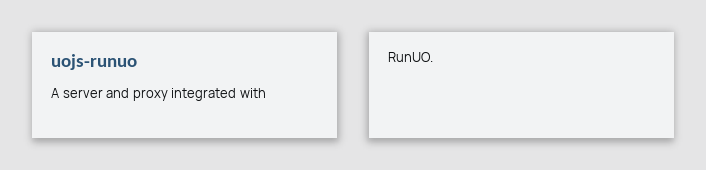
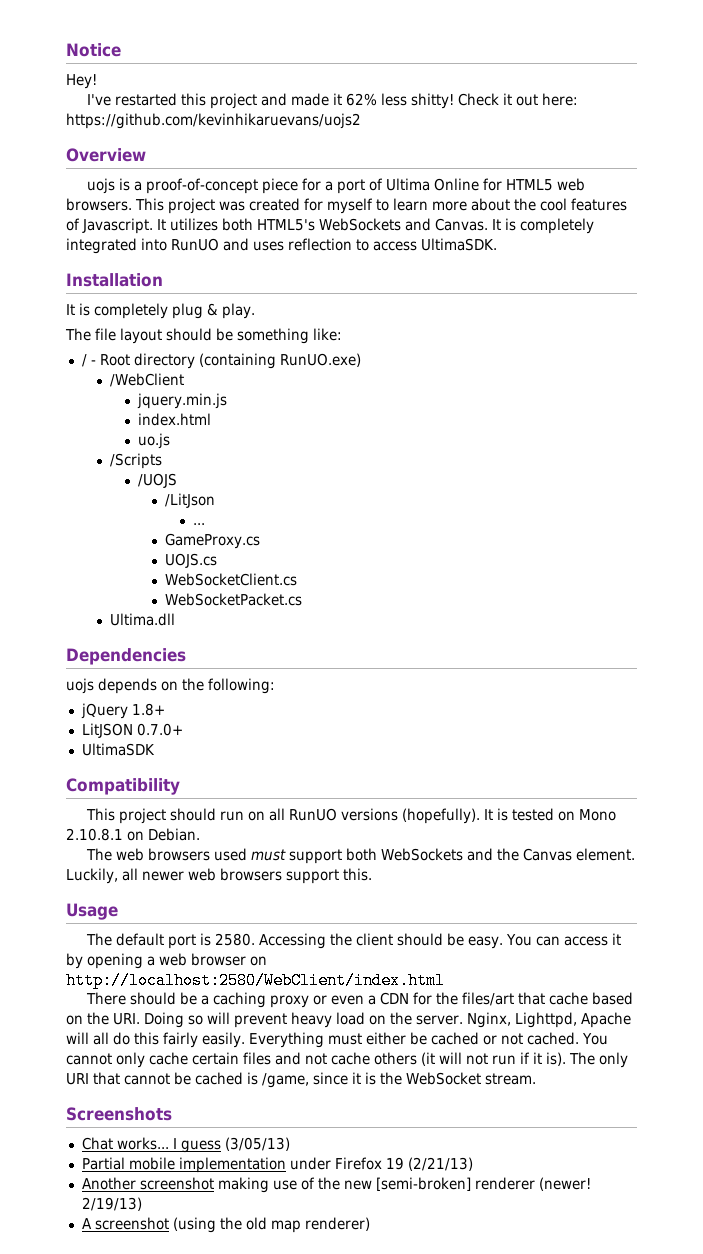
[51,54,137,70] [51,88,266,101] [388,52,433,62] uojs-runuo // A server and proxy integrated with RunUO. -> [66,43,121,57] [66,74,97,89] [87,93,579,109] [66,113,361,129] [66,148,146,162] [87,178,586,194] [66,198,627,214] [66,218,594,234] [66,238,497,254] [66,273,163,287] [66,303,255,319] [65,328,342,344] [81,353,361,369] [109,373,184,387] [136,393,227,409] [137,413,211,426] [137,433,170,449] [109,453,162,469] [137,473,177,488] [165,493,216,508] [193,523,206,525] [165,533,261,549] [165,553,218,568] [165,573,298,586] [165,593,303,606] [109,613,175,626] [66,648,186,665] [66,678,275,694] [80,703,165,719] [81,723,183,738] [81,743,155,756] [66,778,180,795] [86,808,617,824] [66,828,200,841] [86,848,636,864] [66,868,372,884] [66,903,118,920] [86,933,622,949] [66,953,267,969] [66,972,445,989] [86,992,634,1008] [66,1012,631,1028] [66,1032,608,1048] [66,1052,628,1068] [66,1072,536,1088] [66,1107,172,1121] [81,1137,290,1153] [81,1157,473,1173] [81,1177,591,1193] [81,1197,142,1211] [81,1217,370,1233] Notice // Hey! // I've restarted this project and made it 62% less shitty! Check it out here: https://github.com/kevinhikaruevans/uojs2 // Overview // uojs is a proof-of-concept piece for a port of Ultima Online for HTML5 web browsers. This project was created for myself to learn more about the cool features of Javascript. It utilizes both HTML5's WebSockets and Canvas. It is completely integrated into RunUO and uses reflection to access UltimaSDK. // Installation // It is completely plug & play. // The file layout should be something like: // / - Root directory (containing RunUO.exe) // /WebClient // jquery.min.js // index.html // uo.js // /Scripts // /UOJS // /LitJson // ... // GameProxy.cs // UOJS.cs // WebSocketClient.cs // WebSocketPacket.cs // Ultima.dll // Dependencies // uojs depends on the following: // jQuery 1.8+ // LitJSON 0.7.0+ // UltimaSDK // Compatibility // This project should run on all RunUO versions (hopefully). It is tested on Mono 2.10.8.1 on Debian. // The web browsers used must support both WebSockets and the Canvas element. Luckily, all newer web browsers support this. // Usage // The default port is 2580. Accessing the client should be easy. You can access it by opening a web browser on http://localhost:2580/WebClient/index.html // There should be a caching proxy or even a CDN for the files/art that cache based on the URI. Doing so will prevent heavy load on the server. Nginx, Lighttpd, Apache will all do this fairly easily. Everything must either be cached or not cached. You cannot only cache certain files and not cache others (it will not run if it is). The only URI that cannot be cached is /game, since it is the WebSocket stream. // Screenshots // Chat works... I guess (3/05/13) // Partial mobile implementation under Firefox 19 (2/21/13) // Another screenshot making use of the new [semi-broken] renderer (newer! 2/19/13) // A screenshot (using the old map renderer)

